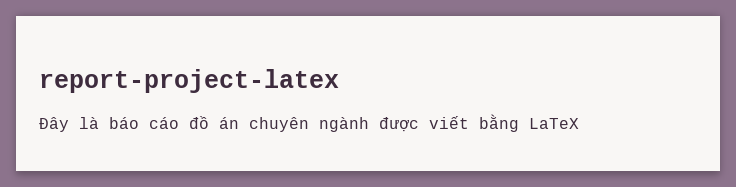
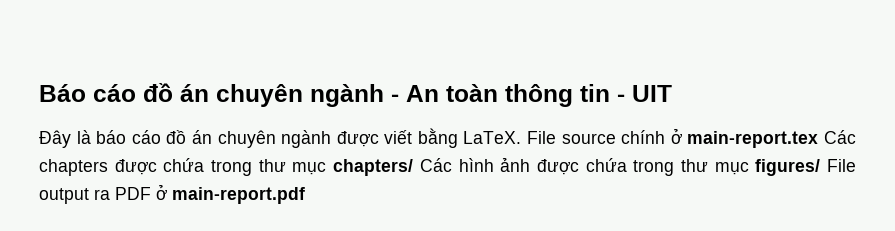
[39,69,339,93] report-project-latex -> [39,83,672,107] Báo cáo đồ án chuyên ngành - An toàn thông tin - UIT
[529,118,579,129] LaTeX -> [463,128,857,148] [39,157,856,176] [39,184,305,204] LaTeX. File source chính ở main-report.tex Các chapters được chứa trong thư mục chapters/ Các hình ảnh được chứa trong thư mục figures/ File output ra PDF ở main-report.pdf

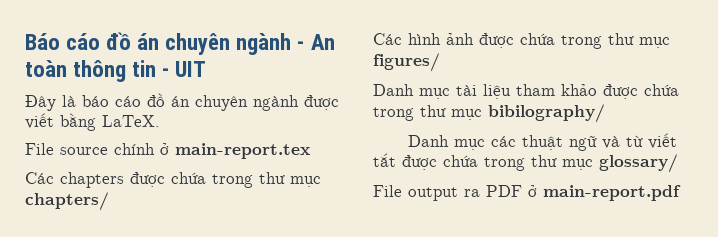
(522, 137) none -> (160, 121) //
(819, 139) none -> (310, 151) //
(414, 167) none -> (109, 201) //
(821, 167) none -> [373,84,679,99] [373,104,605,123] [408,133,678,151] [373,153,678,173] // Danh mục tài liệu tham khảo được chứa trong thư mục bibilography/ // Danh mục các thuật ngữ và từ viết tắt được chứa trong thư mục glossary/ //

